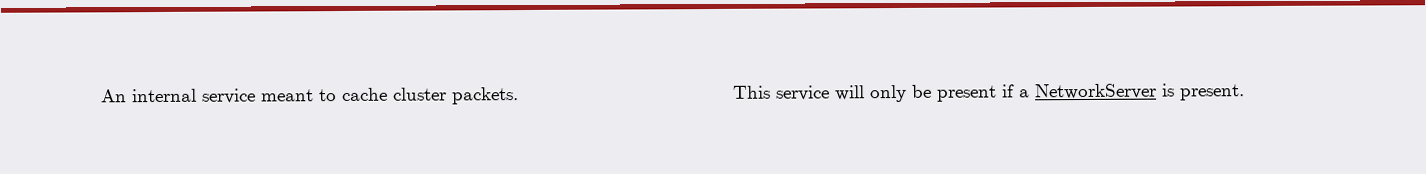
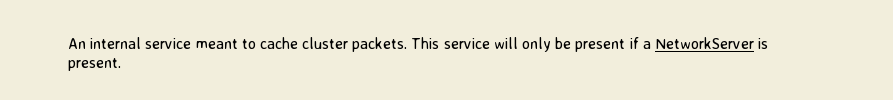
(519, 96) // -> (408, 44) none

